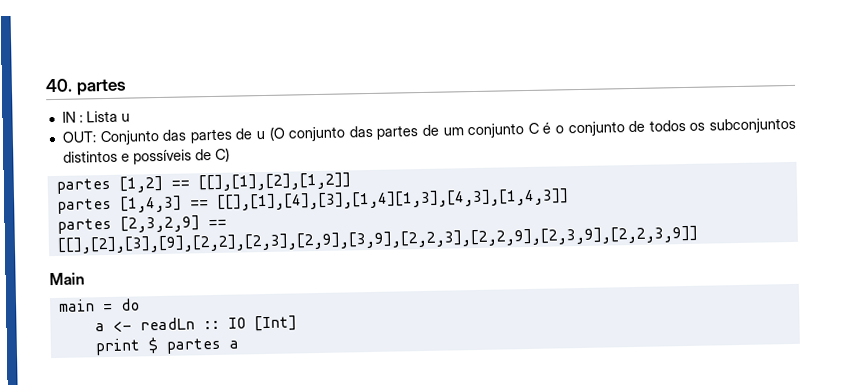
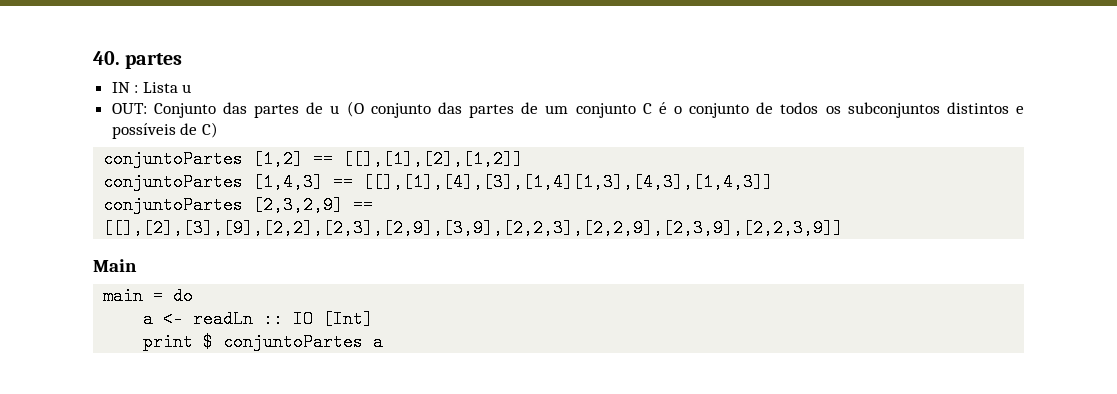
[55,177,111,194] partes -> [103,150,244,168] conjuntoPartes
[56,197,112,214] partes -> [103,173,244,191] conjuntoPartes
[56,217,112,234] partes -> [103,196,244,214] conjuntoPartes
[165,337,222,354] partes -> [223,333,364,351] conjuntoPartes

